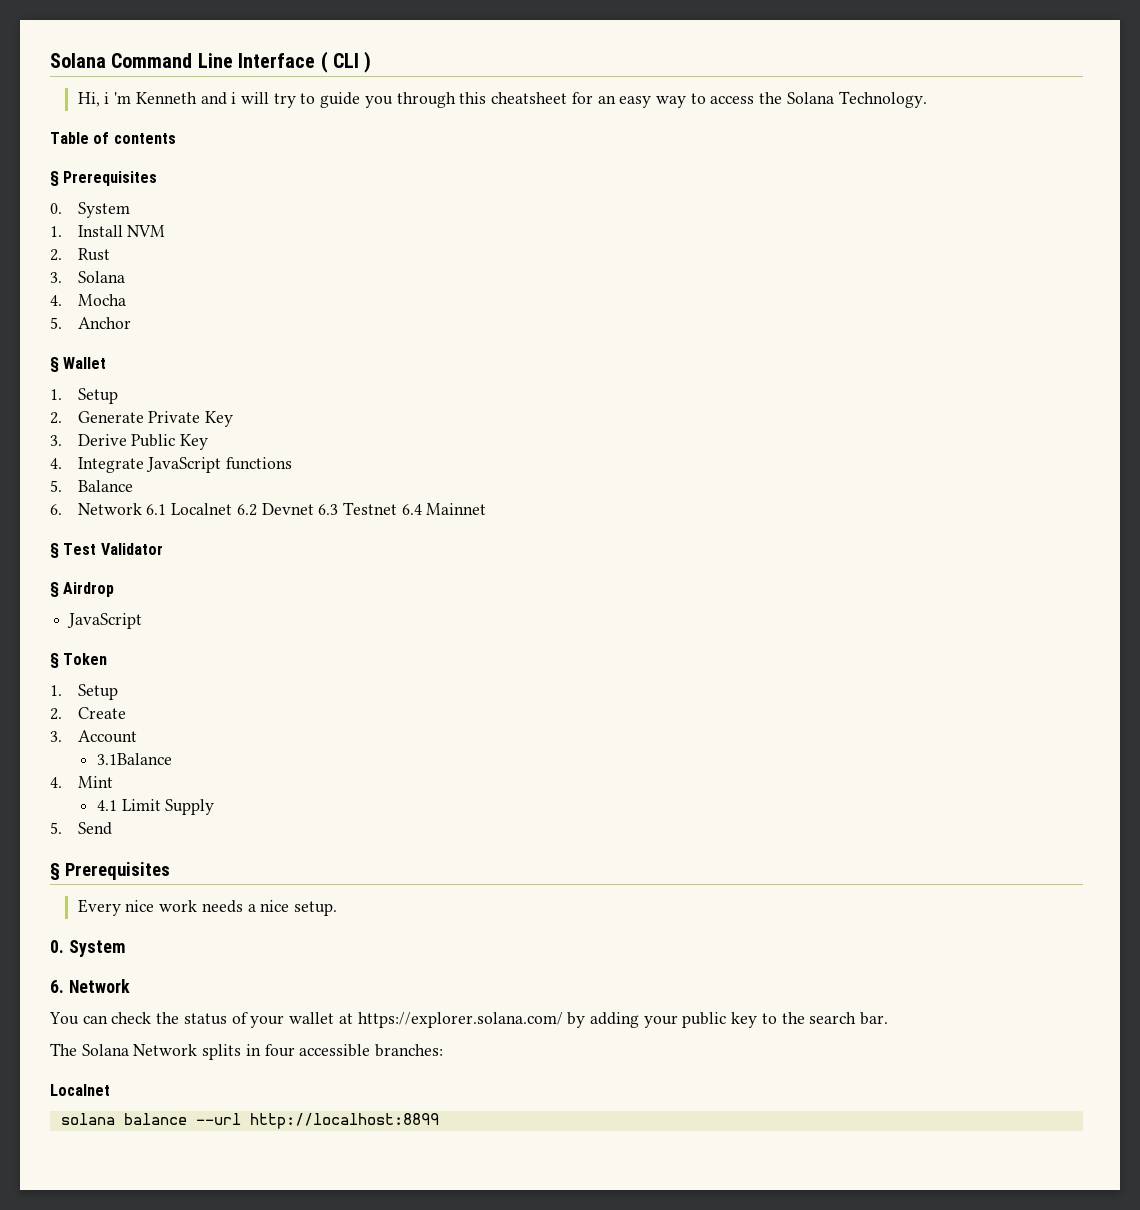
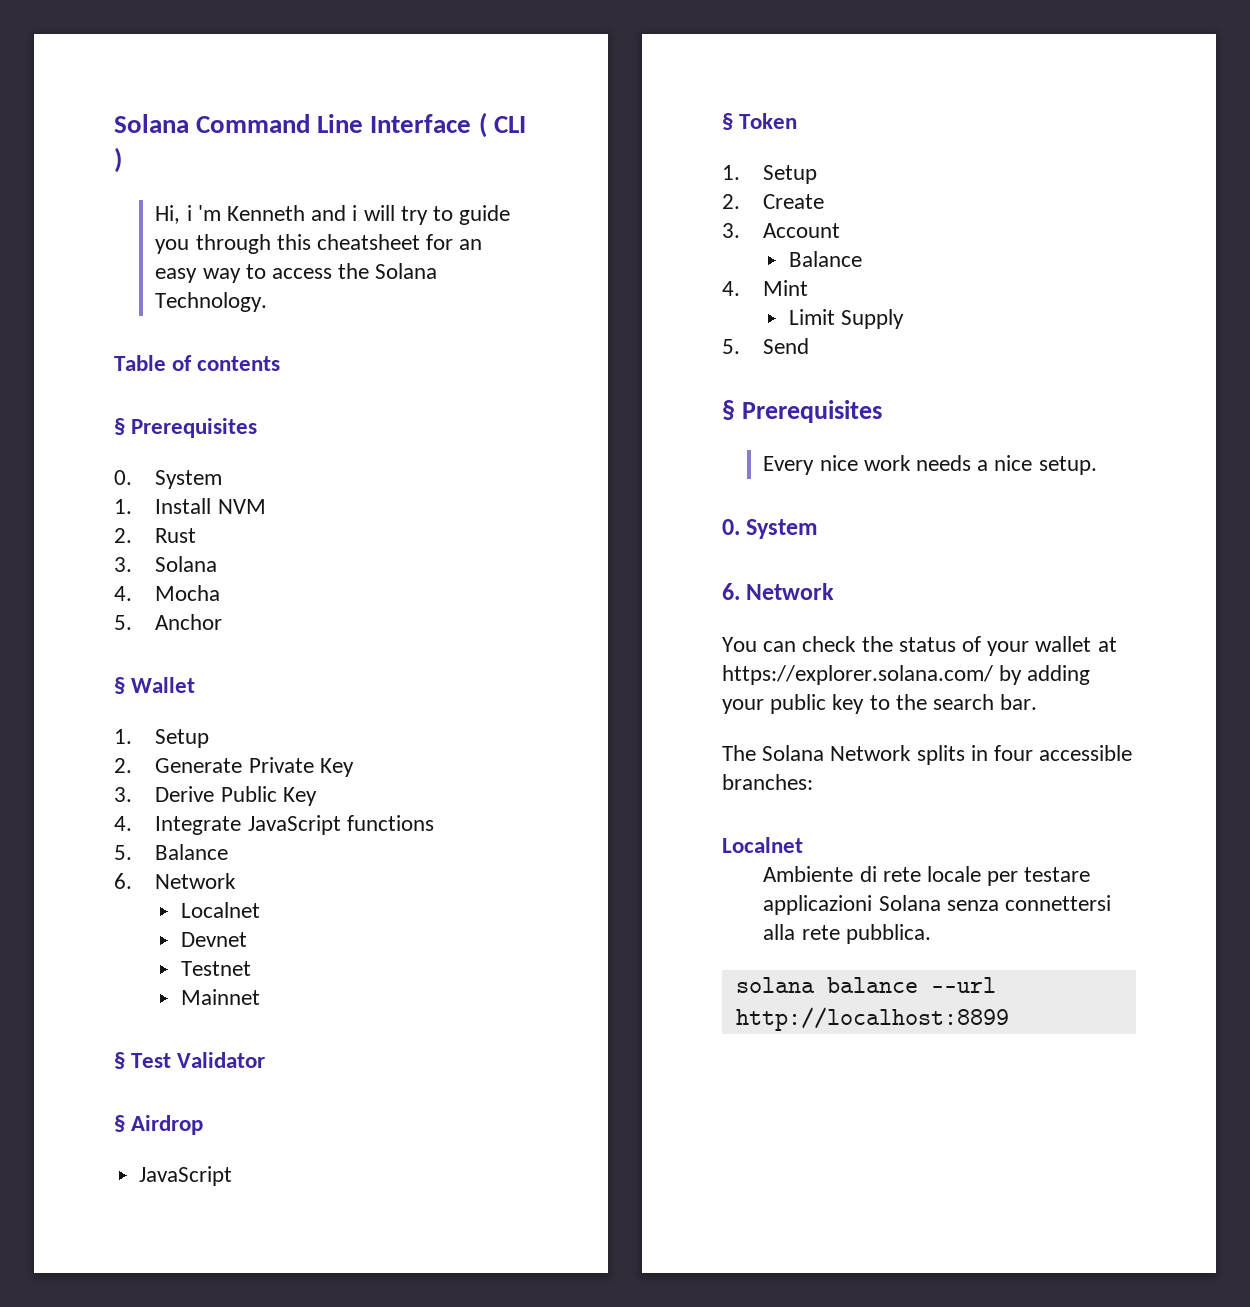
[146,503,257,516] 6.1 Localnet 6.2 -> [180,902,260,918] // Localnet //
[318,504,339,515] 6.3 -> (247, 939) //
[401,504,422,515] 6.4 -> (251, 968) //
[96,753,172,765] 3.1Balance -> [788,251,862,267] Balance
[96,800,117,811] 4.1 -> (809, 288) none
(110, 1090) none -> [763,866,1091,886] [763,895,1111,915] [763,924,931,944] // Ambiente di rete locale per testare applicazioni Solana senza connettersi alla rete pubblica.

